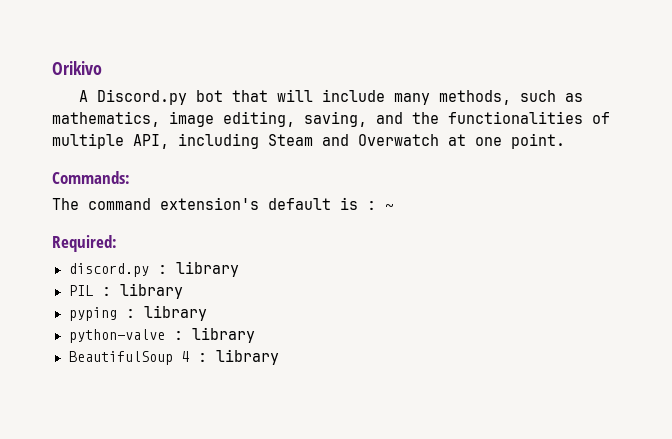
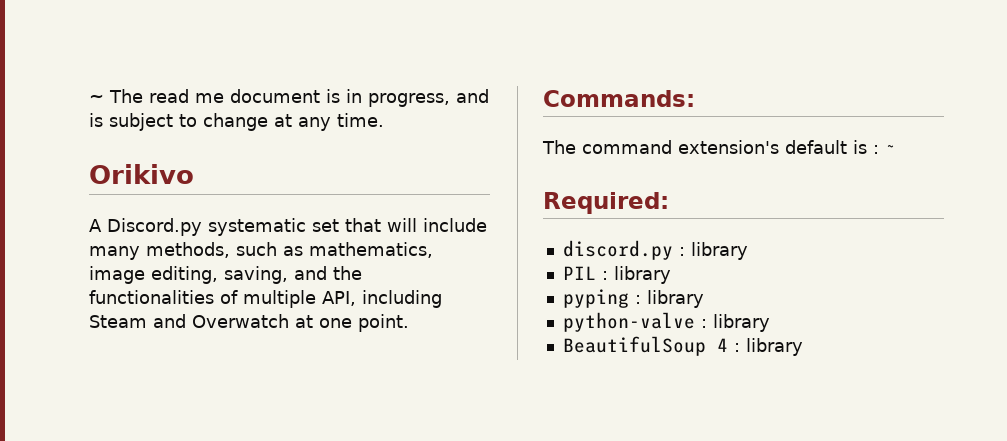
(52, 68) none -> [89,89,489,107] [89,113,384,131] ~ The read me document is in progress, and is subject to change at any time. //
[195,90,223,102] bot -> [208,218,339,236] systematic set

